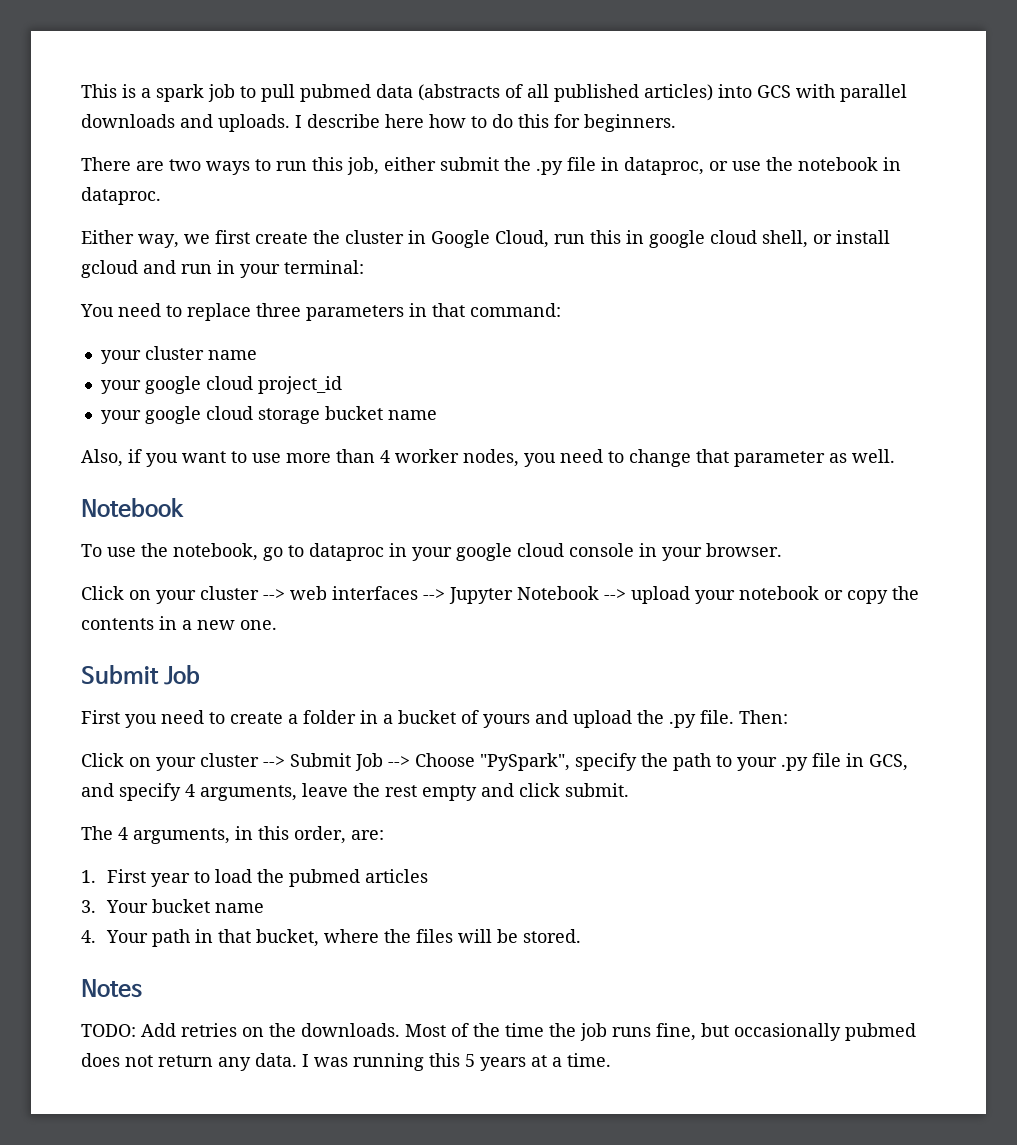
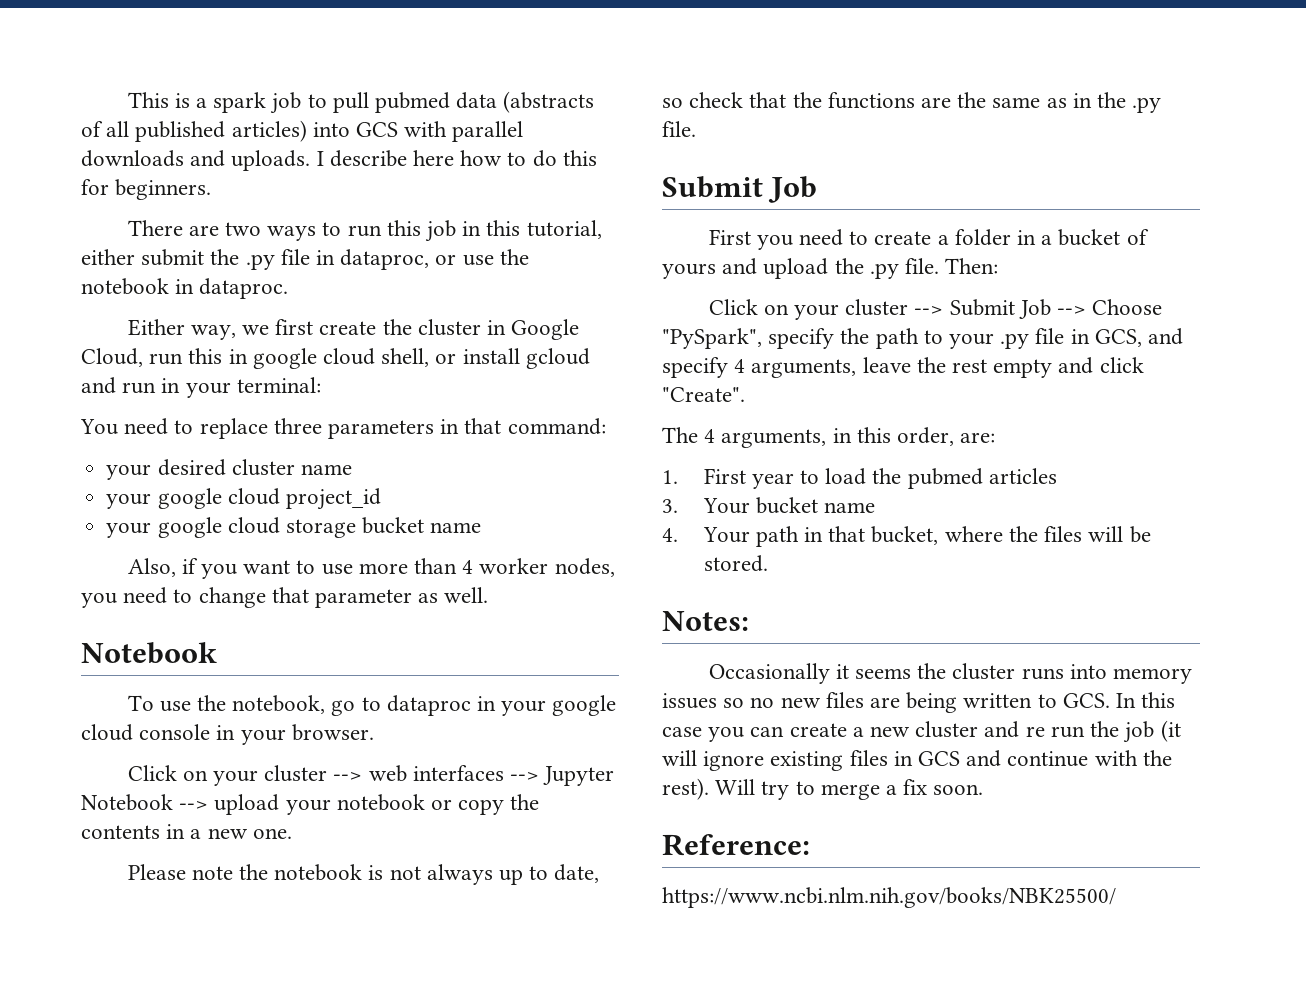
[347,157,379,175] job, -> [425,220,602,242] job in this tutorial,
(141, 357) none -> [157,459,226,476] desired
(277, 625) none -> [127,864,600,885] [662,92,1162,113] [662,121,696,137] // Please note the notebook is not always up to date, so check that the functions are the same as in the .py file.
[565,783,629,797] submit. -> [662,387,745,402] "Create".
[81,979,142,998] [81,1023,916,1041] [81,1053,611,1071] Notes // TODO: Add retries on the downloads. Most of the time the job runs fine, but occasionally pubmed does not return any data. I was running this 5 years at a time. -> [662,611,749,631] [708,663,1193,684] [662,692,1176,713] [662,720,1181,743] [662,750,1172,771] [662,778,984,800] [662,834,810,856] [662,887,1116,908] Notes: // Occasionally it seems the cluster runs into memory issues so no new files are being written to GCS. In this case you can create a new cluster and re run the job (it will ignore existing files in GCS and continue with the rest). Will try to merge a fix soon. // Reference: // https://www.ncbi.nlm.nih.gov/books/NBK25500/

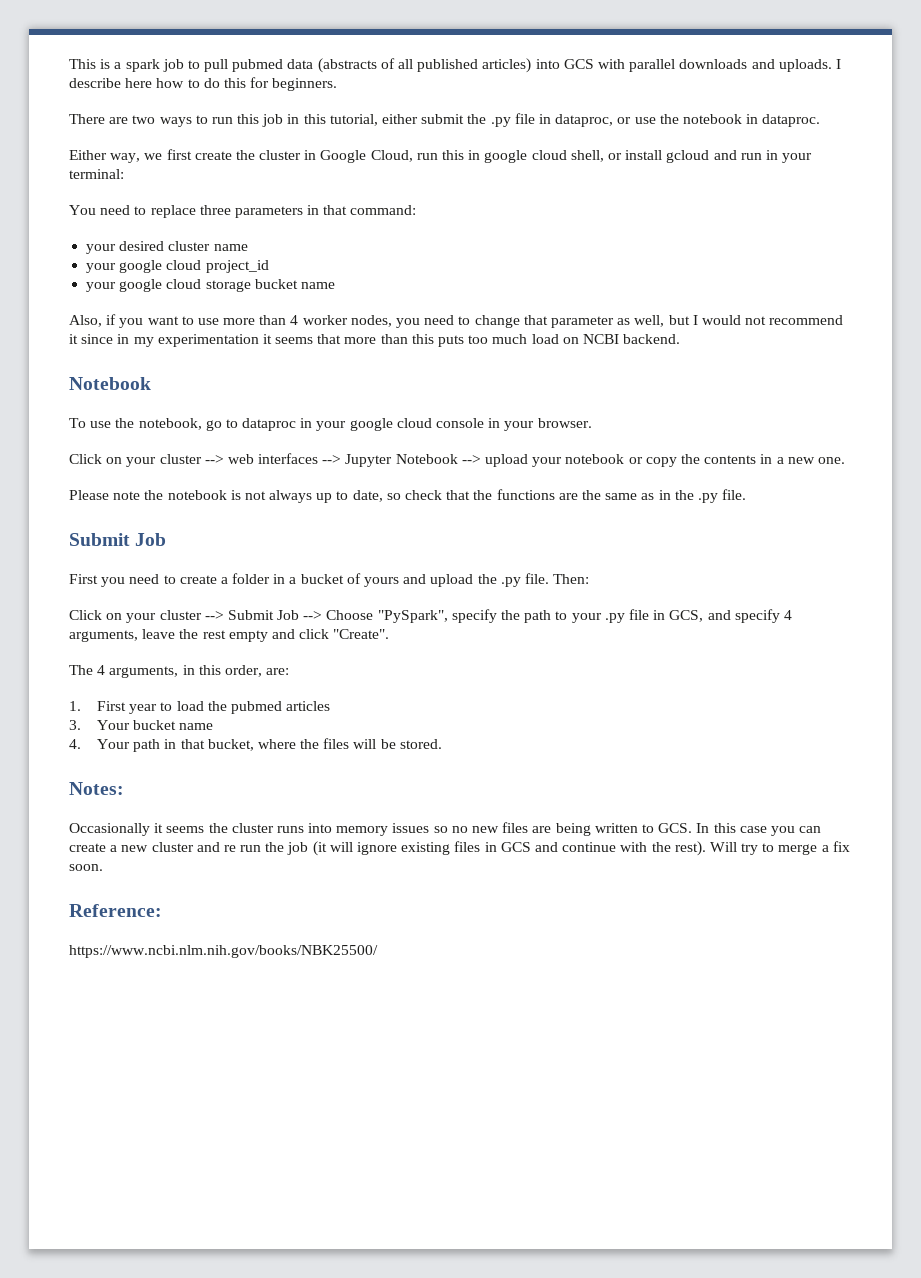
[444,587,489,603] well. -> [634,315,844,327] [69,334,681,347] well, but I would not recommend it since in my experimentation it seems that more than this puts too much load on NCBI backend.

